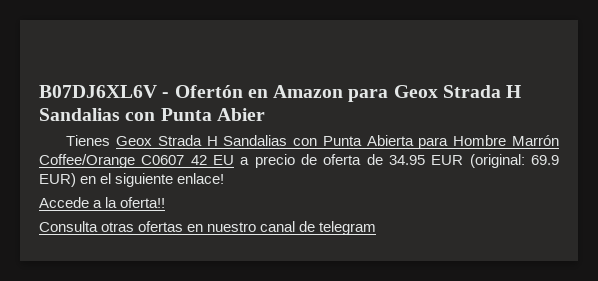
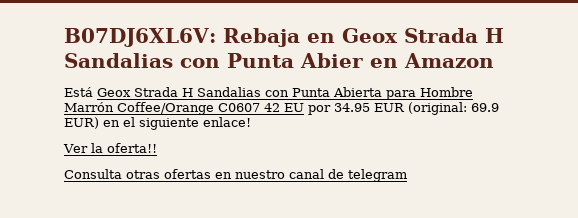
[39,85,389,102] B07DJ6XL6V - Ofertón en Amazon para -> [64,28,335,47] B07DJ6XL6V: Rebaja en
[66,135,111,146] // Tienes -> [370,53,494,68] [64,87,93,97] en Amazon // Está
[240,154,383,168] a precio de oferta de -> [308,105,331,115] por
[39,197,103,208] Accede a -> [63,144,88,153] Ver

